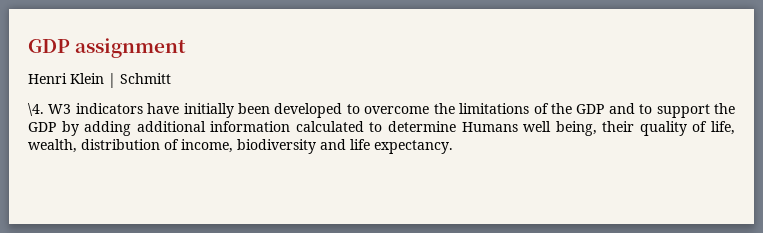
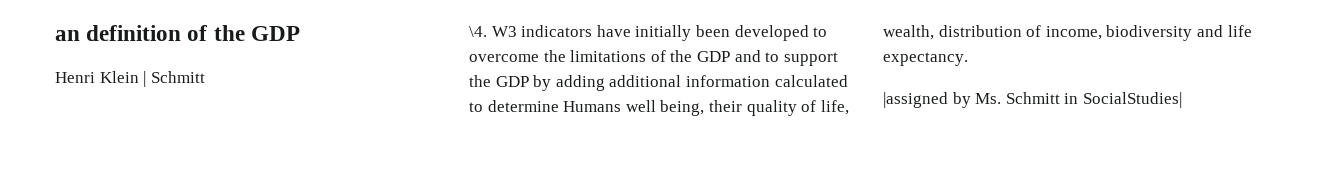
[28,38,187,58] GDP assignment -> [55,25,300,41] an definition of the GDP
(453, 147) none -> [883,92,1182,108] // |assigned by Ms. Schmitt in SocialStudies|

